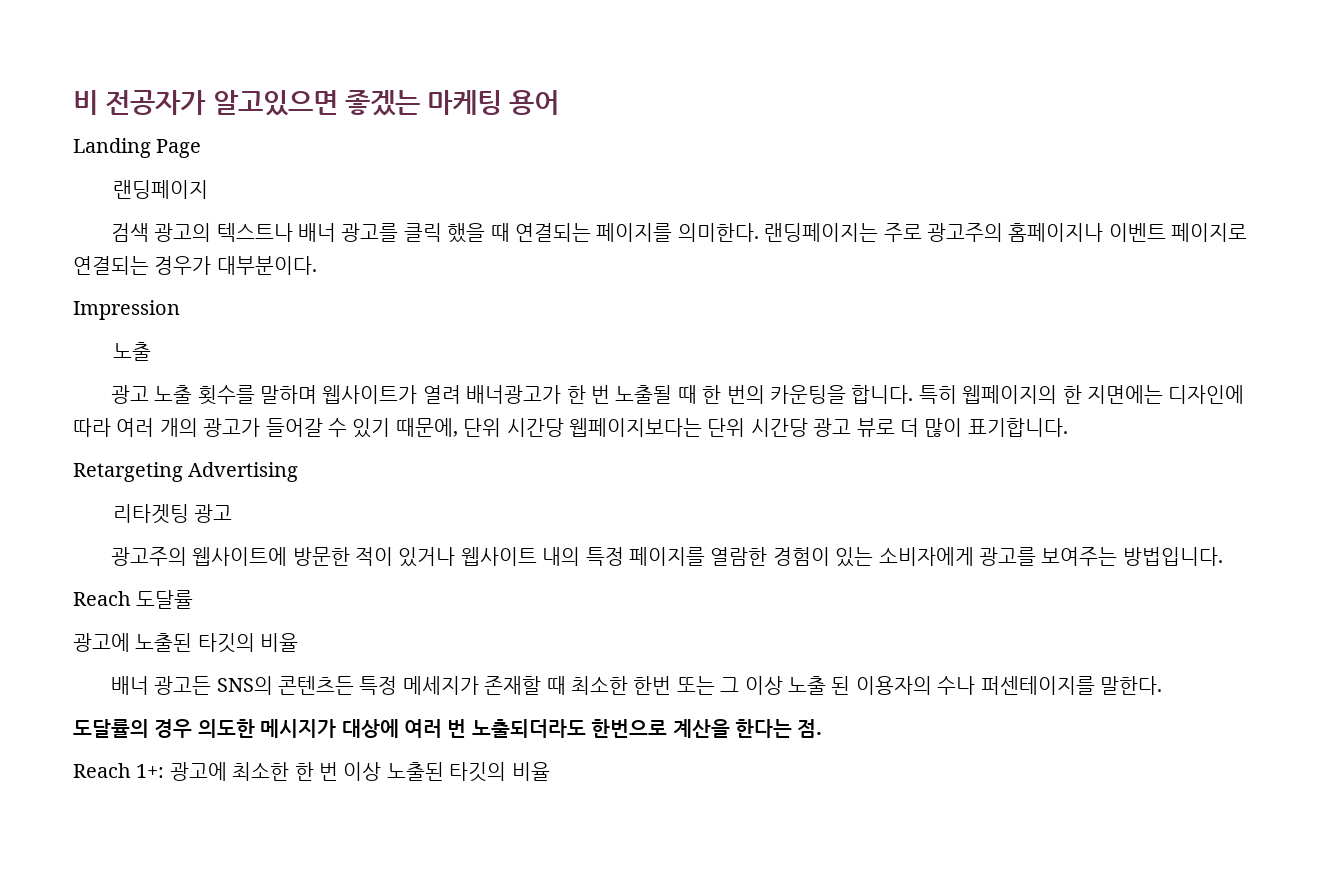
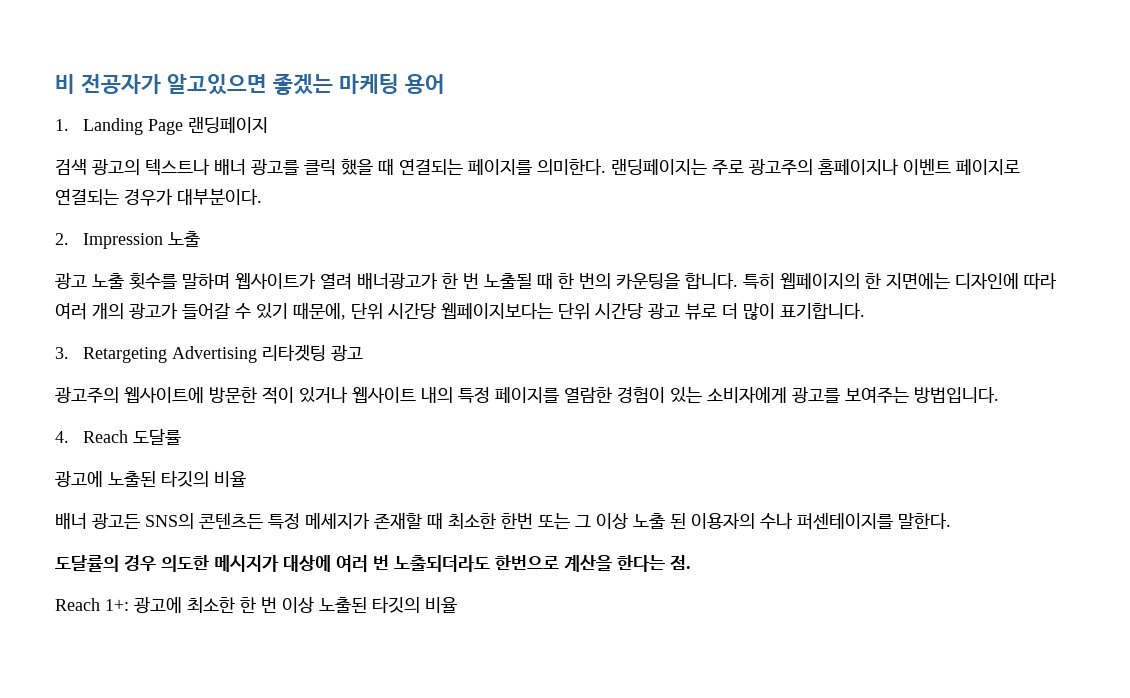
(560, 102) none -> [55,119,69,131] 1.
(202, 148) // -> (183, 127) none
(317, 265) none -> [55,233,69,245] 2.
(180, 310) // -> (163, 241) none
(1068, 427) none -> [55,347,69,359] 3.
(299, 472) // -> (257, 354) none
(1223, 556) none -> [55,431,69,443] 4.

